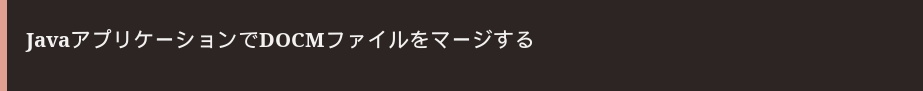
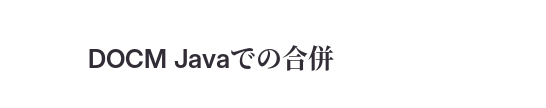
[25,29,535,52] JavaアプリケーションでDOCMファイルをマージする -> [88,45,335,71] DOCM Javaでの合併

